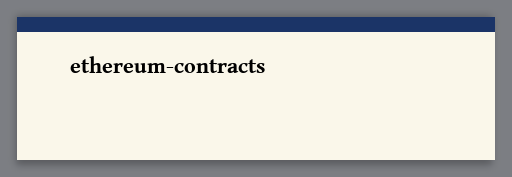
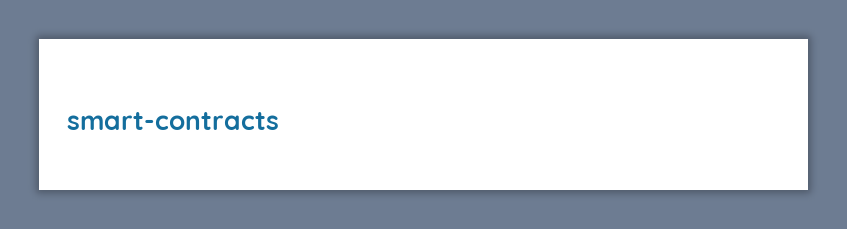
[70,56,265,73] ethereum-contracts -> [67,112,279,130] smart-contracts

